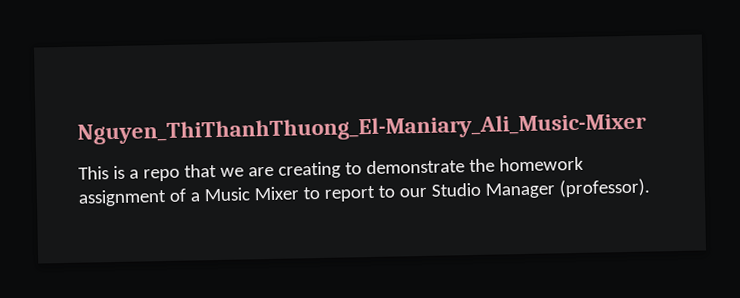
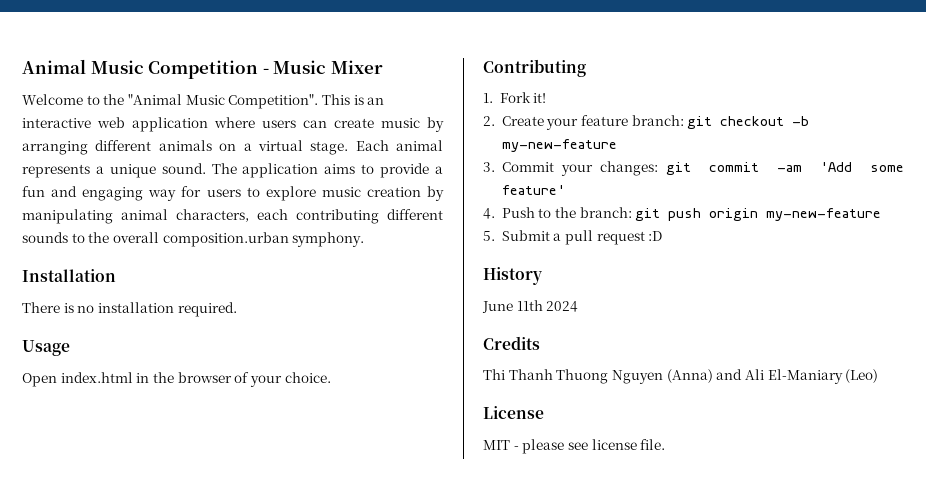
[77,112,647,145] [78,156,584,182] [78,178,650,207] Nguyen_ThiThanhThuong_El-Maniary_Ali_Music-Mixer // This is a repo that we are creating to demonstrate the homework assignment of a Music Mixer to report to our Studio Manager (professor). -> [22,59,383,79] [22,94,385,109] [22,117,444,132] [22,140,443,155] [22,163,444,178] [22,186,445,201] [22,209,443,224] [22,232,365,247] [22,269,116,282] [22,302,237,317] [22,340,70,356] [22,372,331,387] [483,59,586,77] [483,92,547,103] [483,115,810,130] [501,139,617,152] [483,161,904,176] [501,185,565,195] [483,207,882,221] [483,230,663,245] [483,267,542,285] [482,300,579,313] [483,336,540,350] [483,369,879,384] [483,406,544,419] [483,439,666,454] Animal Music Competition - Music Mixer // Welcome to the "Animal Music Competition". This is an interactive web application where users can create music by arranging different animals on a virtual stage. Each animal represents a unique sound. The application aims to provide a fun and engaging way for users to explore music creation by manipulating animal characters, each contributing different sounds to the overall composition.urban symphony. // Installation // There is no installation required. // Usage // Open index.html in the browser of your choice. // Contributing // 1. Fork it! // 2. Create your feature branch: git checkout -b my-new-feature // 3. Commit your changes: git commit -am 'Add some feature' // 4. Push to the branch: git push origin my-new-feature // 5. Submit a pull request :D // History // June 11th 2024 // Credits // Thi Thanh Thuong Nguyen (Anna) and Ali El-Maniary (Leo) // License // MIT - please see license file.

